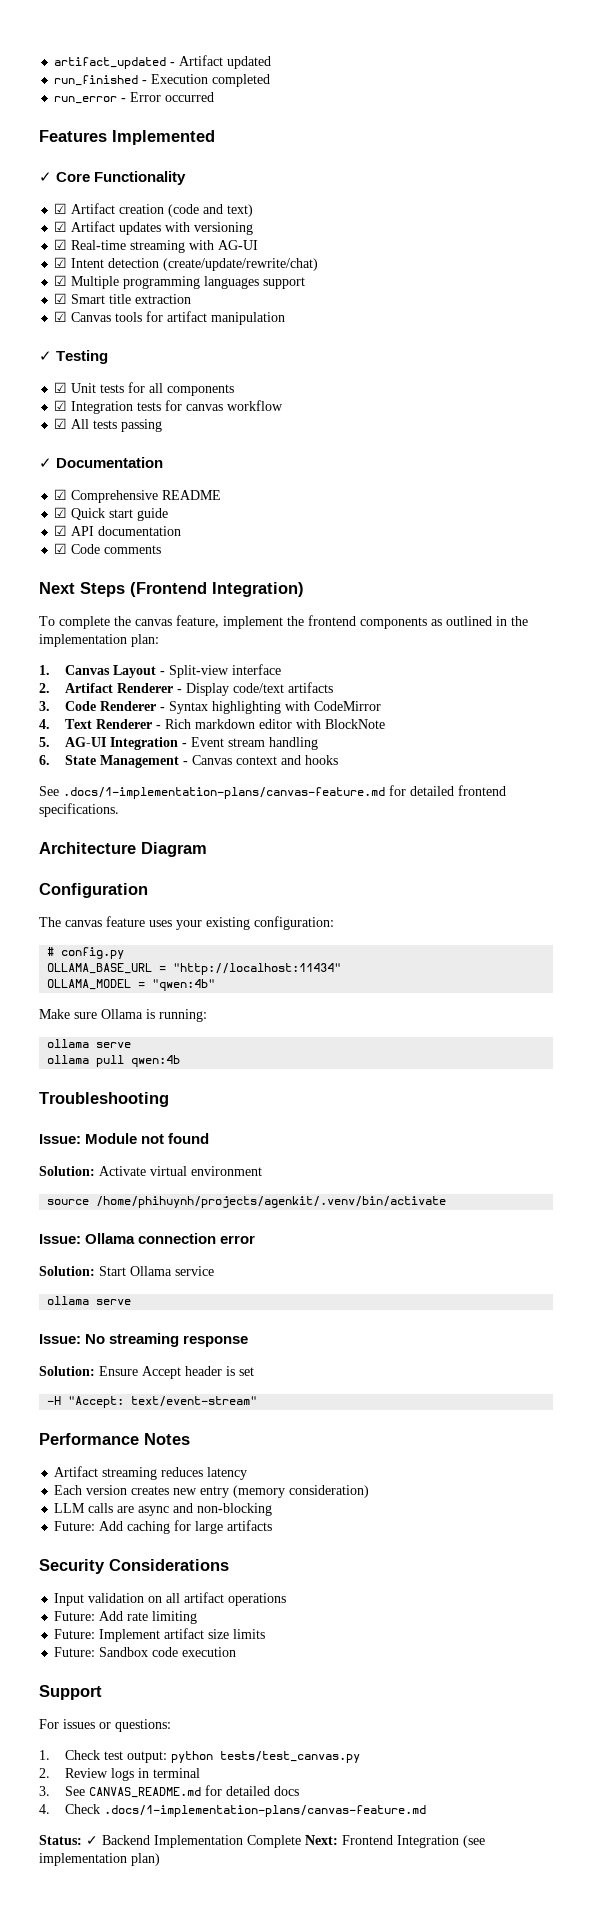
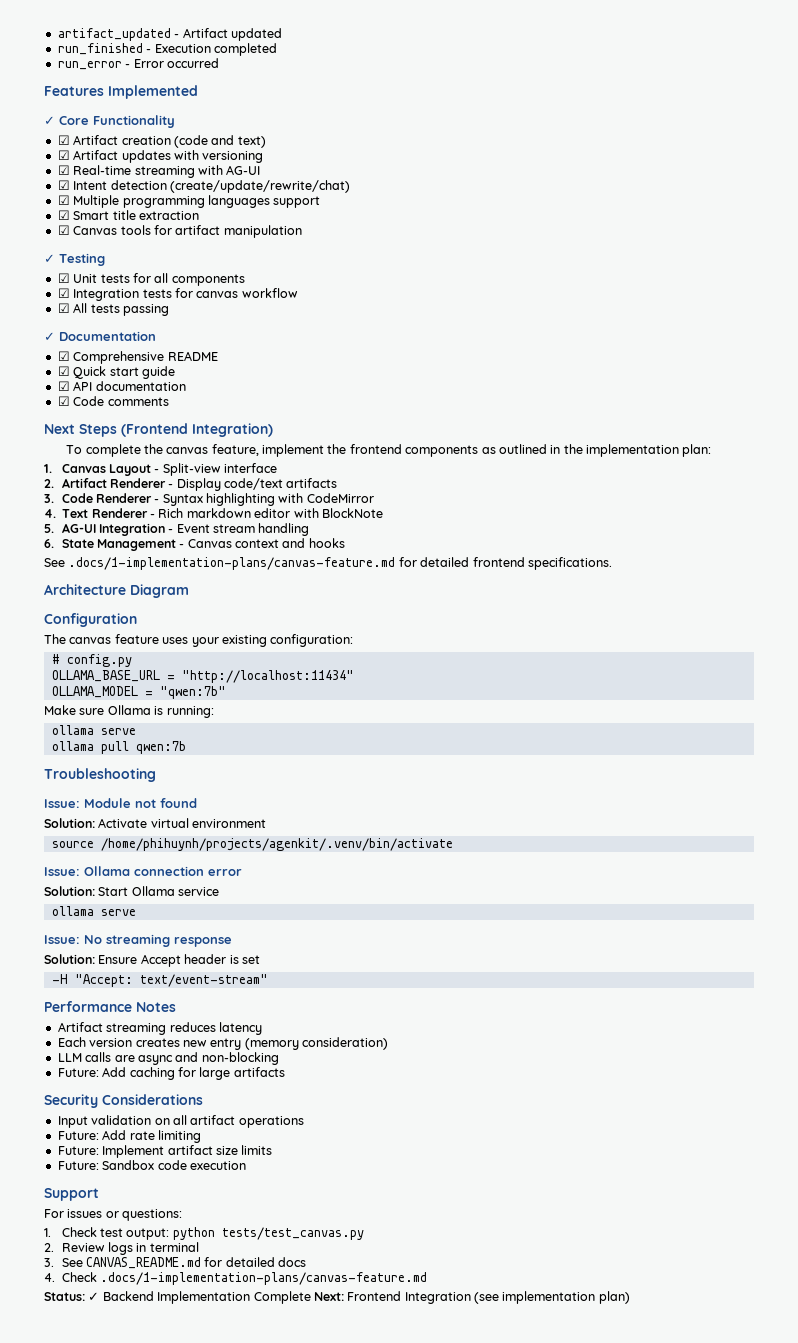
[152,979,216,991] "qwen:4b" -> [159,686,226,699] "qwen:7b"
[131,1055,181,1067] qwen:4b -> [135,741,186,754] qwen:7b

